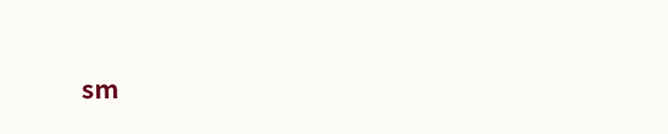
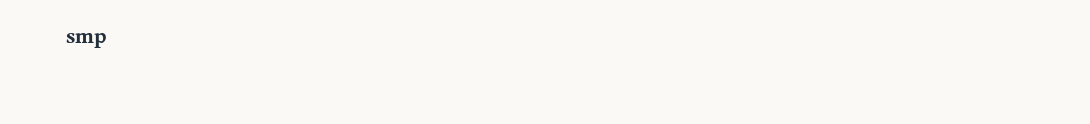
[81,84,120,99] sm -> [66,33,107,48] smp

